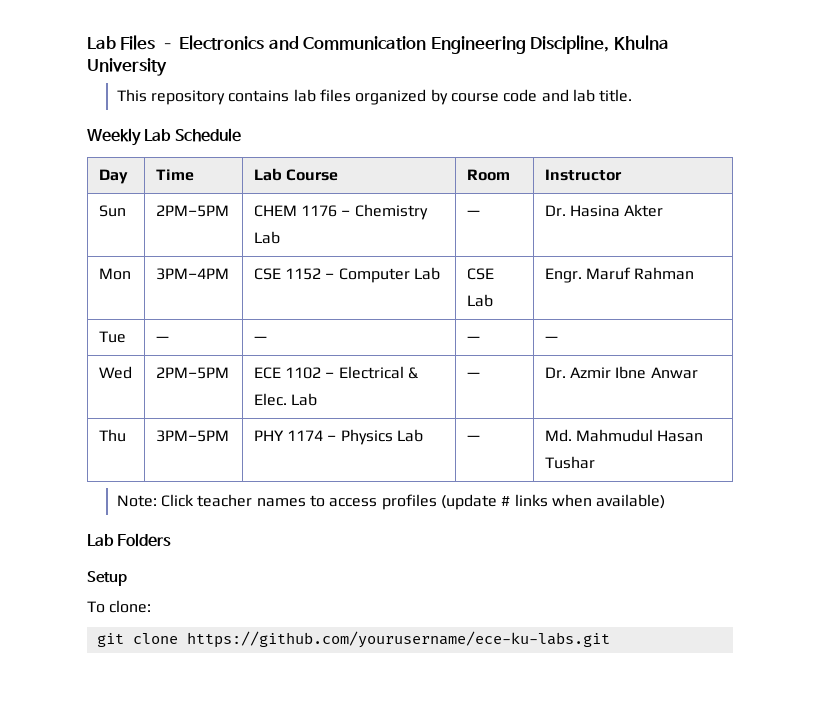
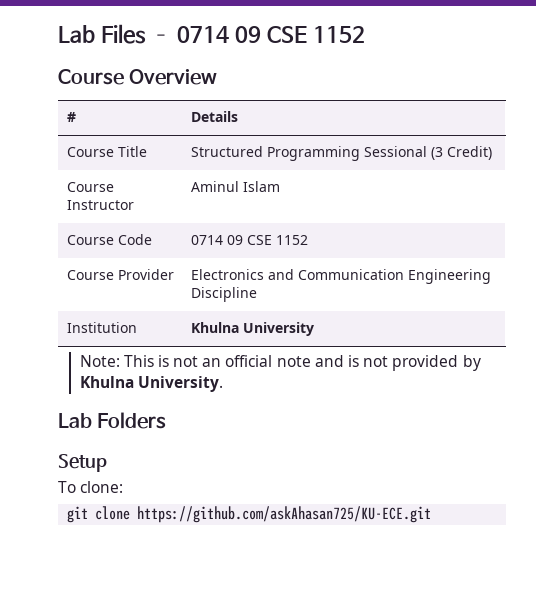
(175, 46) none -> [176,26,365,43] [58,69,218,85] [66,112,76,122] [190,111,238,122] [66,146,147,157] [190,146,492,161] [66,182,114,192] [66,200,134,210] [190,181,280,192] [66,234,152,245] [190,235,308,245] [66,269,174,280] 0714 09 CSE 1152 // Course Overview // # | Details // Course Title | Structured Programming Sessional (3 Credit) // Course Instructor | Aminul Islam // Course Code | 0714 09 CSE 1152 // Course Provider |
[530,35,610,54] Discipline, -> [190,287,257,302] [66,322,137,333] Discipline // Institution |
[116,89,633,105] [87,128,241,146] [98,169,128,184] [155,169,194,181] [253,168,339,181] [466,169,510,181] [544,169,622,181] [98,205,126,217] [155,205,229,217] [253,204,428,220] [253,231,280,244] [466,210,480,216] [544,204,664,217] [98,268,131,280] [155,268,229,280] [253,267,441,283] [466,268,494,280] [466,294,493,307] [544,267,695,283] [98,331,126,343] [155,336,169,342] [253,336,267,342] [466,336,480,342] [544,336,558,342] [98,366,132,379] [155,367,229,379] [253,366,419,379] [253,393,318,406] [466,372,480,378] [544,366,698,379] [98,429,126,442] [155,430,229,442] [253,429,424,445] [466,435,480,441] [544,429,704,442] [544,456,595,469] [116,494,666,510] This repository contains lab files organized by course code and lab title. // Weekly Lab Schedule // Day | Time | Lab Course | Room | Instructor // Sun | 2PM–5PM | CHEM 1176 – Chemistry Lab | — | Dr. Hasina Akter // Mon | 3PM–4PM | CSE 1152 – Computer Lab | CSE Lab | Engr. Maruf Rahman // Tue | — | — | — | — // Wed | 2PM–5PM | ECE 1102 – Electrical & Elec. Lab | — | Dr. Azmir Ibne Anwar // Thu | 3PM–5PM | PHY 1174 – Physics Lab | — | Md. Mahmudul Hasan Tushar // Note: Click teacher names to access profiles (update # links when available) -> [79,355,481,371] [79,376,223,392] Note: This is not an official note and is not provided by Khulna University.
[186,631,610,648] https://github.com/yourusername/ece-ku-labs.git -> [137,506,432,523] https://github.com/askAhasan725/KU-ECE.git

